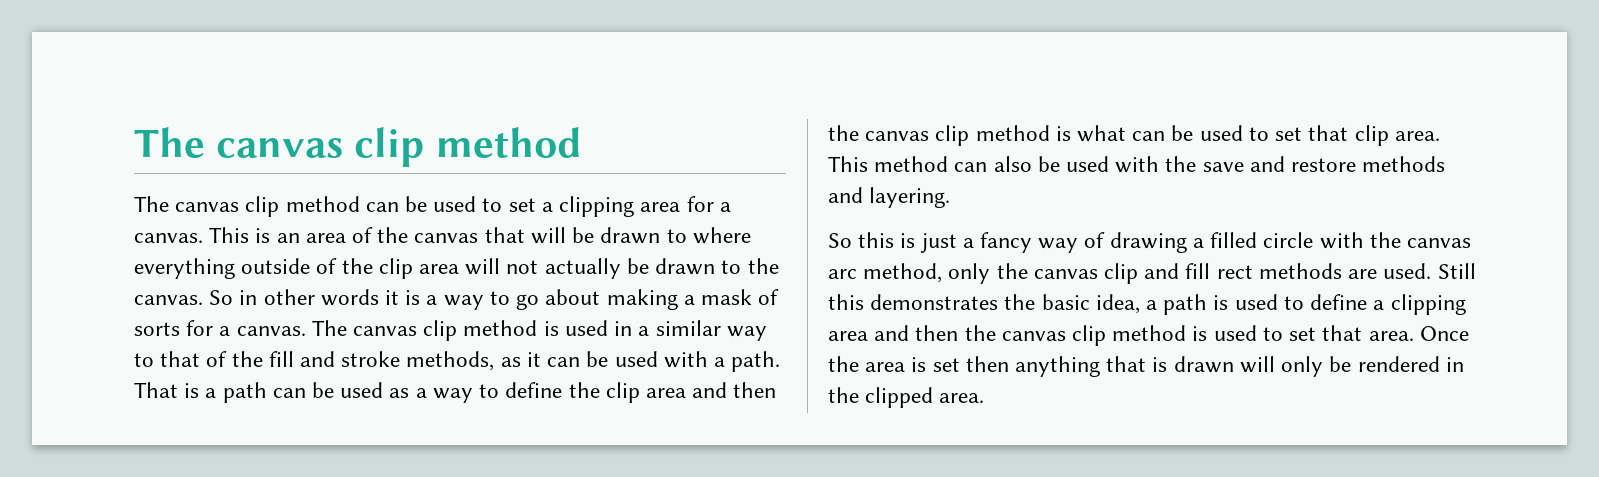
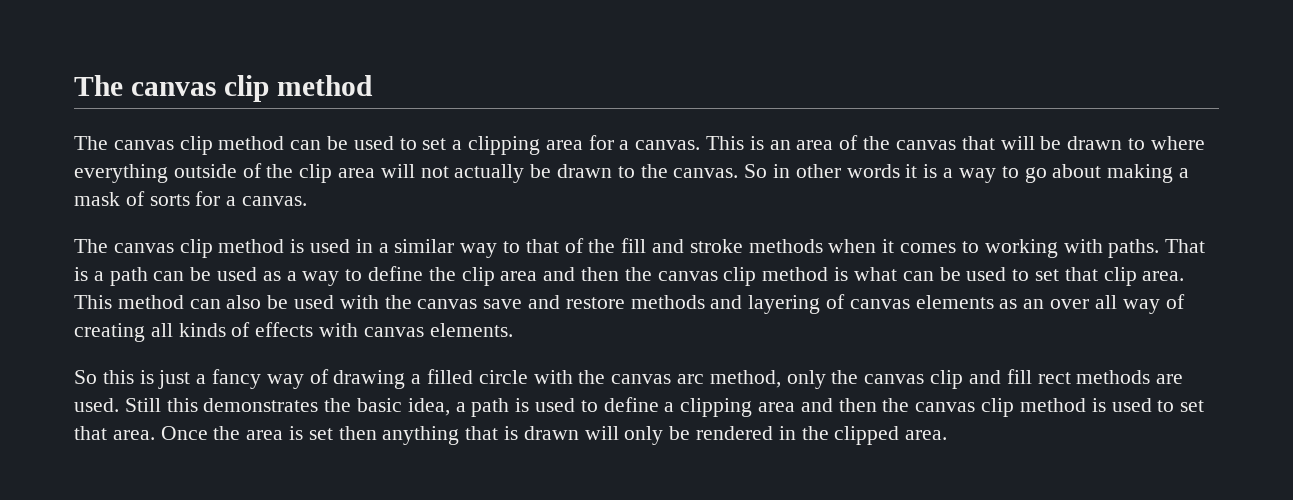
(306, 331) none -> (308, 201) //
[406,351,781,372] methods, as it can be used with a path. -> [748,239,1160,258] methods when it comes to working with paths.
(1197, 164) none -> [417,299,478,309] canvas
[869,187,951,208] layering. -> [748,294,1185,314] [74,322,513,342] layering of canvas elements as an over all way of creating all kinds of effects with canvas elements.

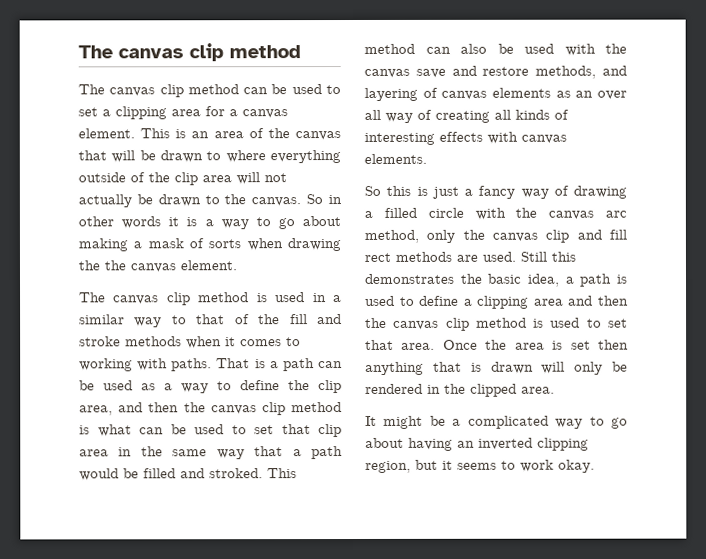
[635,140,701,150] canvas. -> [242,109,288,119] [78,128,135,139] canvas element.
[195,191,308,206] for a canvas. -> [246,238,341,252] [78,260,237,273] when drawing the the canvas element.
[500,271,538,281] area -> [79,405,113,416] area,
[1142,271,1185,281] area. -> [79,446,343,460] [79,468,263,481] area in the same way that a path would be filled and stroked.
[630,295,705,309] methods -> [535,65,597,79] methods,
(251, 329) none -> [364,132,435,145] interesting
(948, 435) none -> [365,415,628,429] [365,437,589,451] [365,459,595,473] // It might be a complicated way to go about having an inverted clipping region, but it seems to work okay.

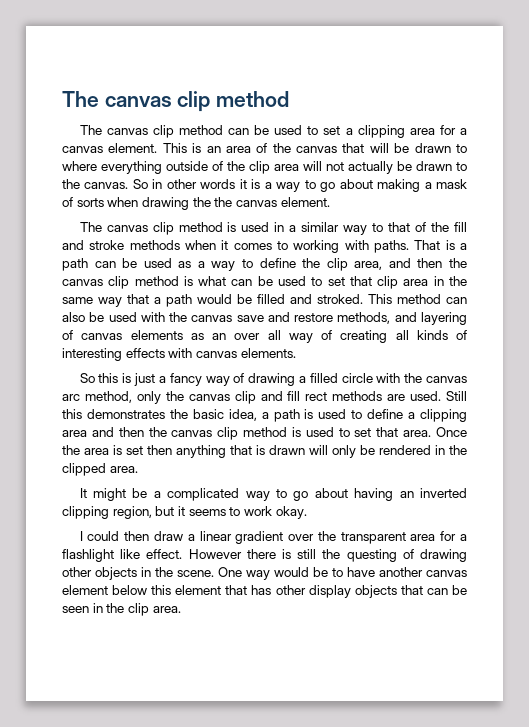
(595, 466) none -> [79,531,467,544] [62,549,467,562] [62,567,467,580] [62,585,467,598] [62,603,181,616] // I could then draw a linear gradient over the transparent area for a flashlight like effect. However there is still the questing of drawing other objects in the scene. One way would be to have another canvas element below this element that has other display objects that can be seen in the clip area.

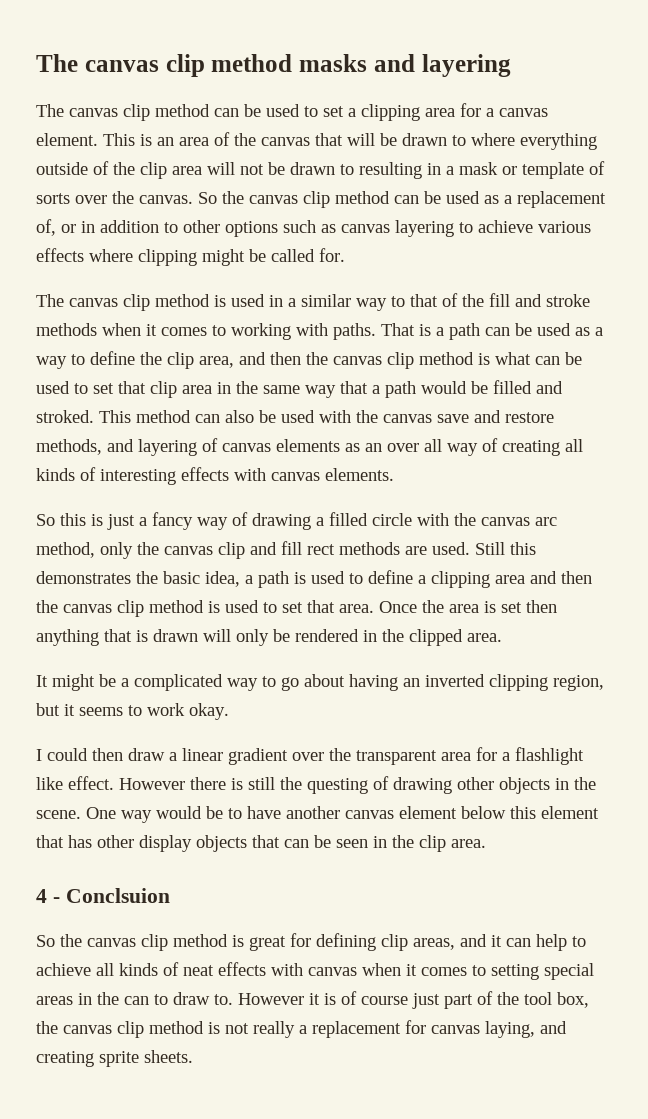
[62,91,290,112] The canvas clip method -> [36,54,511,77] The canvas clip method masks and layering
[348,161,467,174] [62,179,467,192] [62,197,330,210] actually be drawn to the canvas. So in other words it is a way to go about making a mask of sorts when drawing the the canvas element. -> [268,161,605,179] [36,191,606,208] [36,219,591,237] [36,248,345,266] be drawn to resulting in a mask or template of sorts over the canvas. So the canvas clip method can be used as a replacement of, or in addition to other options such as canvas layering to achieve various effects where clipping might be called for.
(181, 609) none -> [36,888,170,903] [36,933,586,951] [36,962,594,980] [36,991,589,1009] [36,1020,567,1038] [36,1050,193,1067] // 4 - Conclsuion // So the canvas clip method is great for defining clip areas, and it can help to achieve all kinds of neat effects with canvas when it comes to setting special areas in the can to draw to. However it is of course just part of the tool box, the canvas clip method is not really a replacement for canvas laying, and creating sprite sheets.

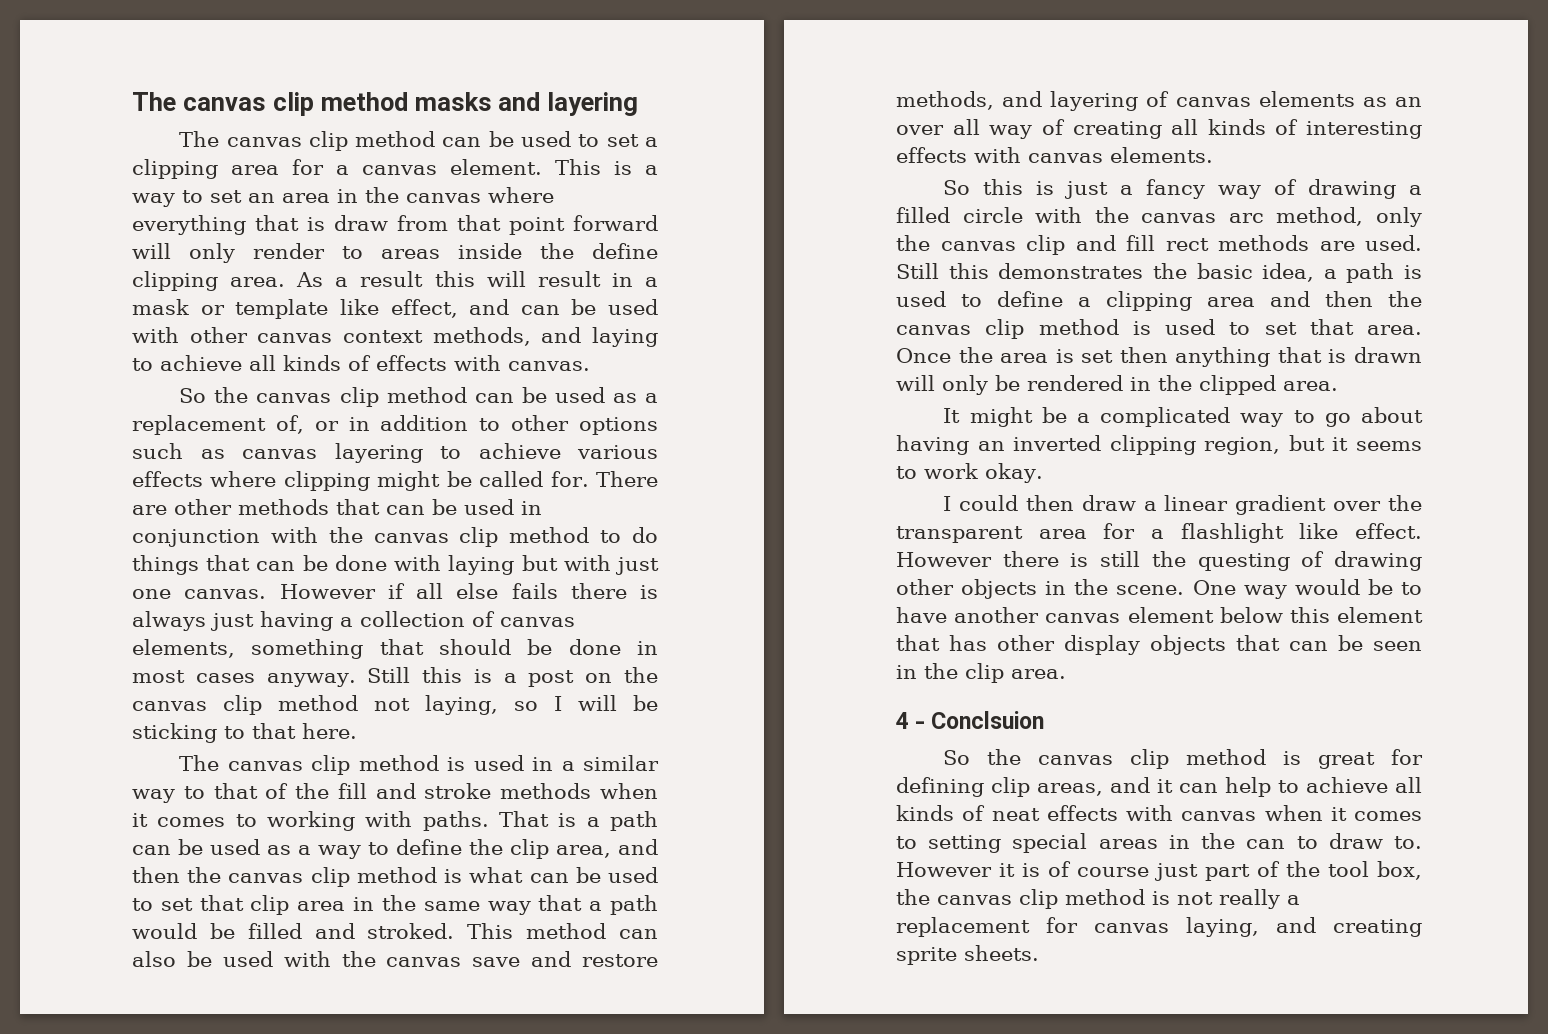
(152, 140) none -> [645,165,658,175] [132,190,242,207] a way to set
[214,132,597,150] [36,161,422,179] of the canvas that will be drawn to where everything outside of the clip area will not be drawn to resulting -> [337,187,554,203] [132,215,658,235] [132,243,658,263] [132,271,601,291] in the canvas where everything that is draw from that point forward will only render to areas inside the define clipping area. As a result this will result
[589,161,605,175] [36,191,193,204] of sorts over the canvas. -> [339,299,658,318] [132,327,658,347] [132,355,590,371] like effect, and can be used with other canvas context methods, and laying to achieve all kinds of effects with canvas. //
(345, 255) none -> [596,471,658,487] [132,499,542,515] [132,527,658,547] [132,555,659,575] [132,583,658,599] [132,611,575,631] [132,639,658,659] [132,667,658,687] [132,695,658,715] [132,723,357,743] There are other methods that can be used in conjunction with the canvas clip method to do things that can be done with laying but with just one canvas. However if all else fails there is always just having a collection of canvas elements, something that should be done in most cases anyway. Still this is a post on the canvas clip method not laying, so I will be sticking to that here.

